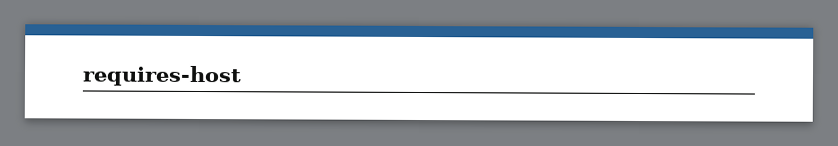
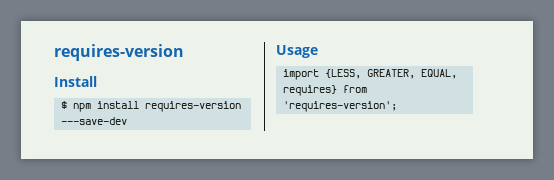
[82,65,242,87] requires-host -> [54,44,184,61] [54,76,97,87] [60,101,241,112] [60,117,127,125] [276,45,318,58] [282,69,457,80] [282,85,367,96] [282,101,397,112] requires-version // Install // $ npm install requires-version ---save-dev // Usage // import {LESS, GREATER, EQUAL, requires} from 'requires-version';

